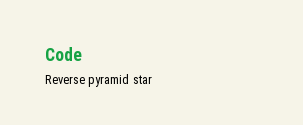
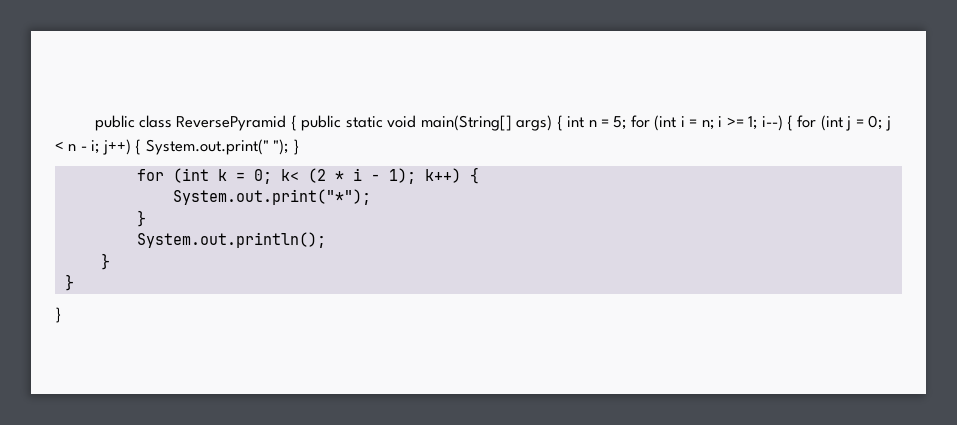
[45,47,82,61] [45,74,152,87] Code // Reverse pyramid star -> [94,115,891,131] [55,139,299,155] [136,167,479,184] [172,189,371,205] [136,210,146,227] [136,232,326,248] [100,253,110,270] [64,274,74,291] [55,307,61,323] public class ReversePyramid { public static void main(String[] args) { int n = 5; for (int i = n; i >= 1; i--) { for (int j = 0; j < n - i; j++) { System.out.print(" "); } // for (int k = 0; k< (2 * i - 1); k++) { // System.out.print("*"); // } // System.out.println(); // } // } // }

